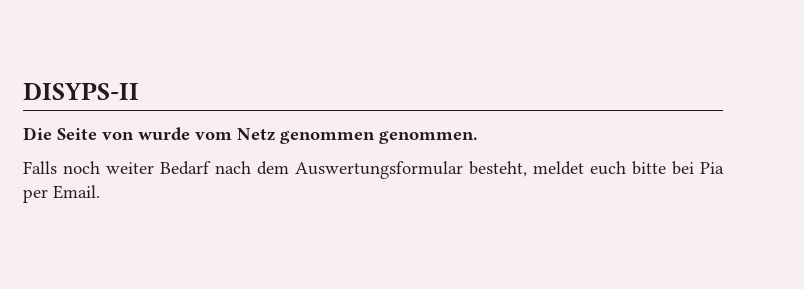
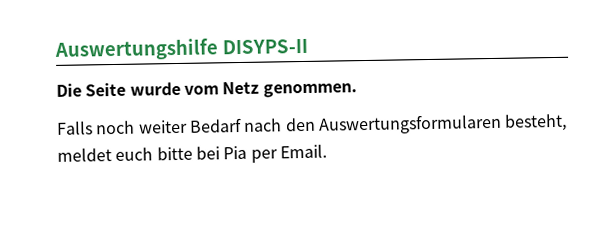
(23, 91) none -> [54,38,219,61] Auswertungshilfe
[102,131,134,140] von -> (127, 89) none
[280,131,375,144] genommen -> (260, 88) none
[257,161,463,179] dem Auswertungsformular -> [284,113,502,135] den Auswertungsformularen

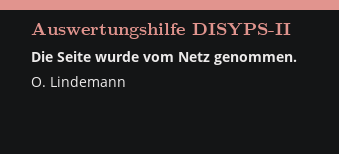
[57,113,568,135] [57,144,327,163] Falls noch weiter Bedarf nach den Auswertungsformularen besteht, meldet euch bitte bei Pia per Email. -> [31,76,126,87] O. Lindemann

